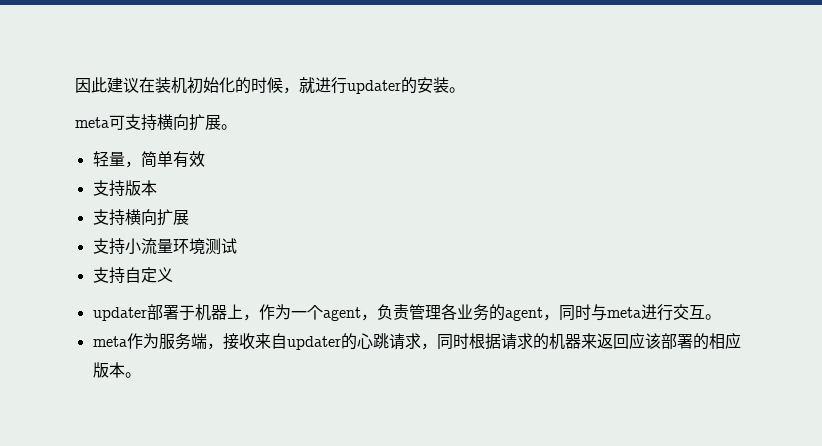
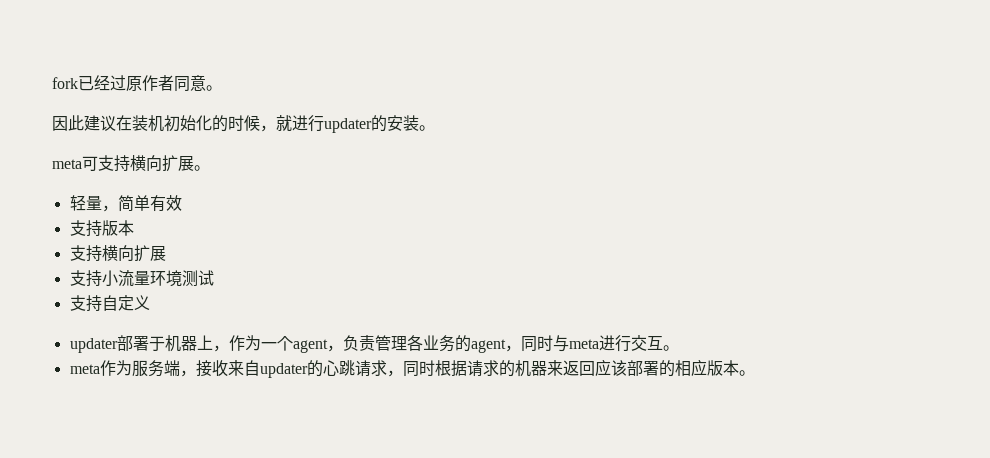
(75, 85) none -> [52,75,222,92] fork已经过原作者同意。 //

